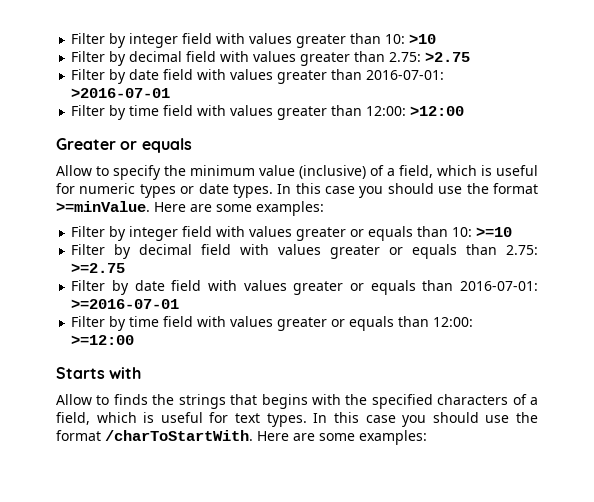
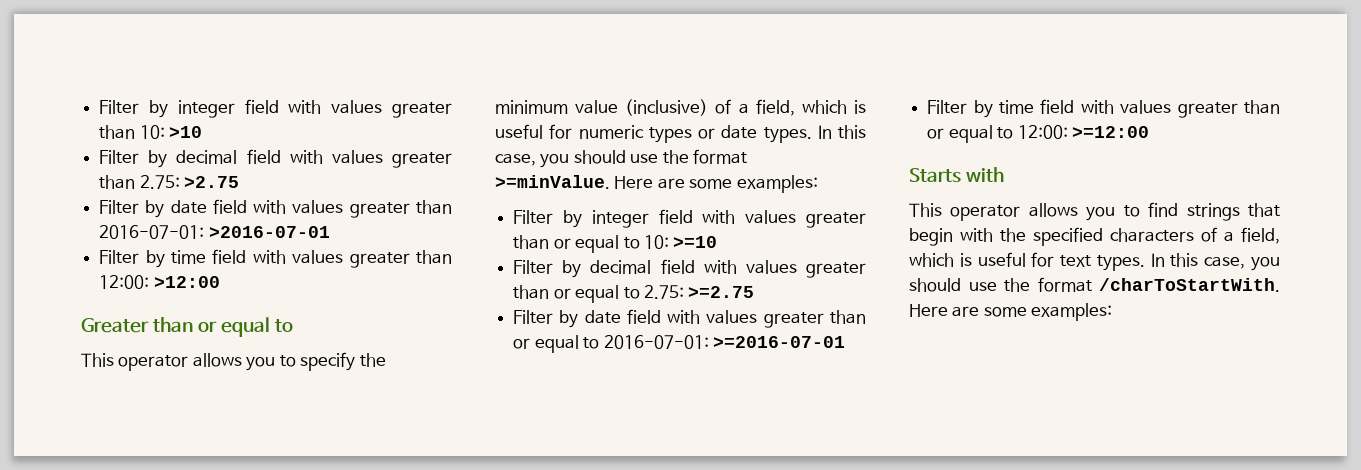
[120,138,192,153] [56,165,92,176] or equals // Allow -> [152,317,293,337] [81,353,276,371] than or equal to // This operator allows you
[325,186,356,194] case -> [495,153,536,166] case,
[350,226,449,241] or equals than -> [513,235,640,253] than or equal to
[389,244,498,259] or equals than -> [513,285,640,303] than or equal to
[350,280,454,295] or equals than -> [830,310,867,324] [513,335,600,353] than or equal to
[331,316,430,331] or equals than -> [1244,100,1281,114] [927,125,1014,143] than or equal to
[56,394,175,405] Allow to finds the -> [909,202,1179,221] This operator allows you to find
[261,394,308,409] begins -> [909,228,953,246] begin
[365,415,396,423] case -> [1204,256,1246,269] case,

